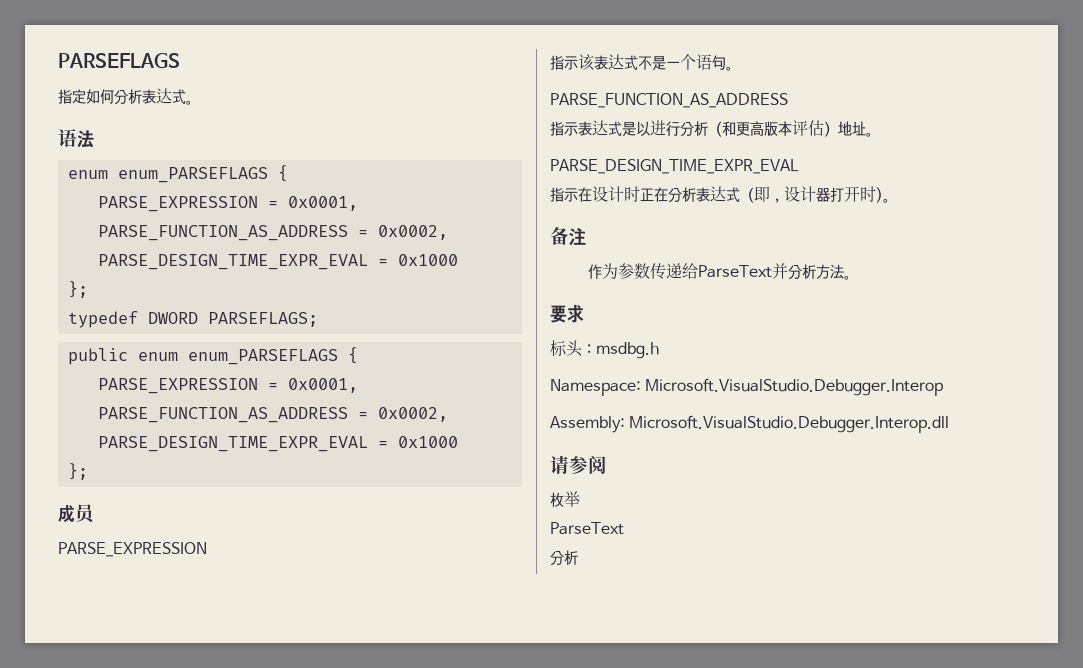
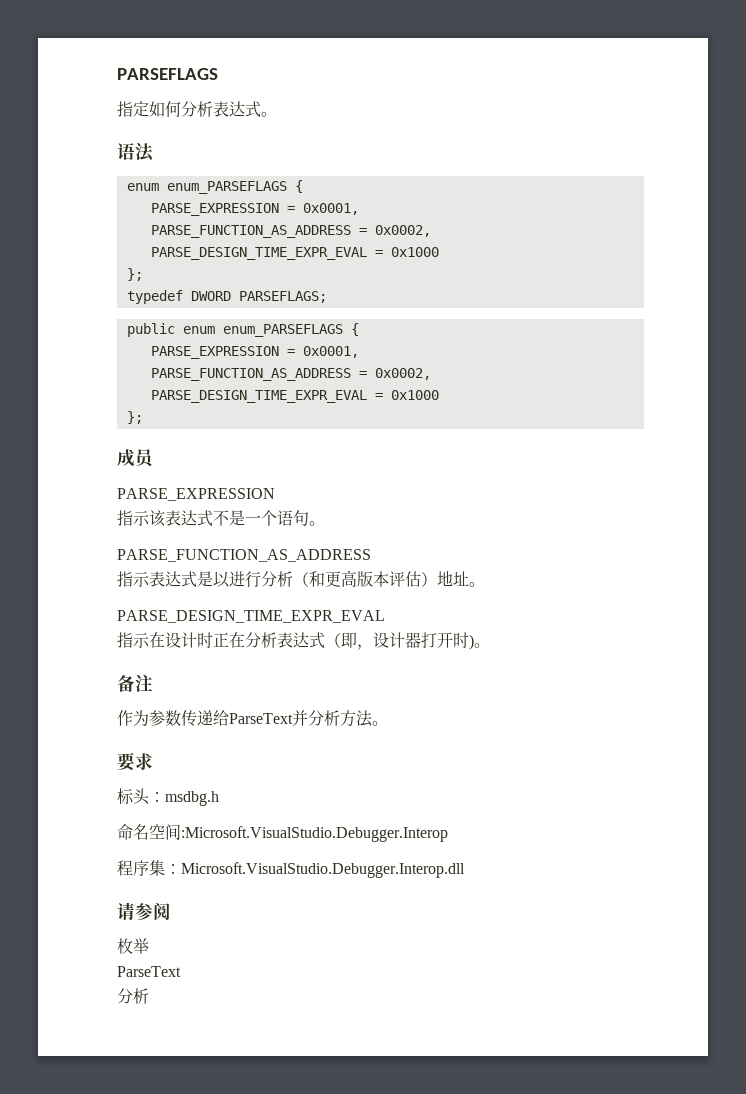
[550,378,944,396] [550,416,625,433] Namespace: Microsoft.VisualStudio.Debugger.Interop // Assembly: -> [117,824,448,842] [117,860,181,876] 命名空间:Microsoft.VisualStudio.Debugger.Interop // 程序集：

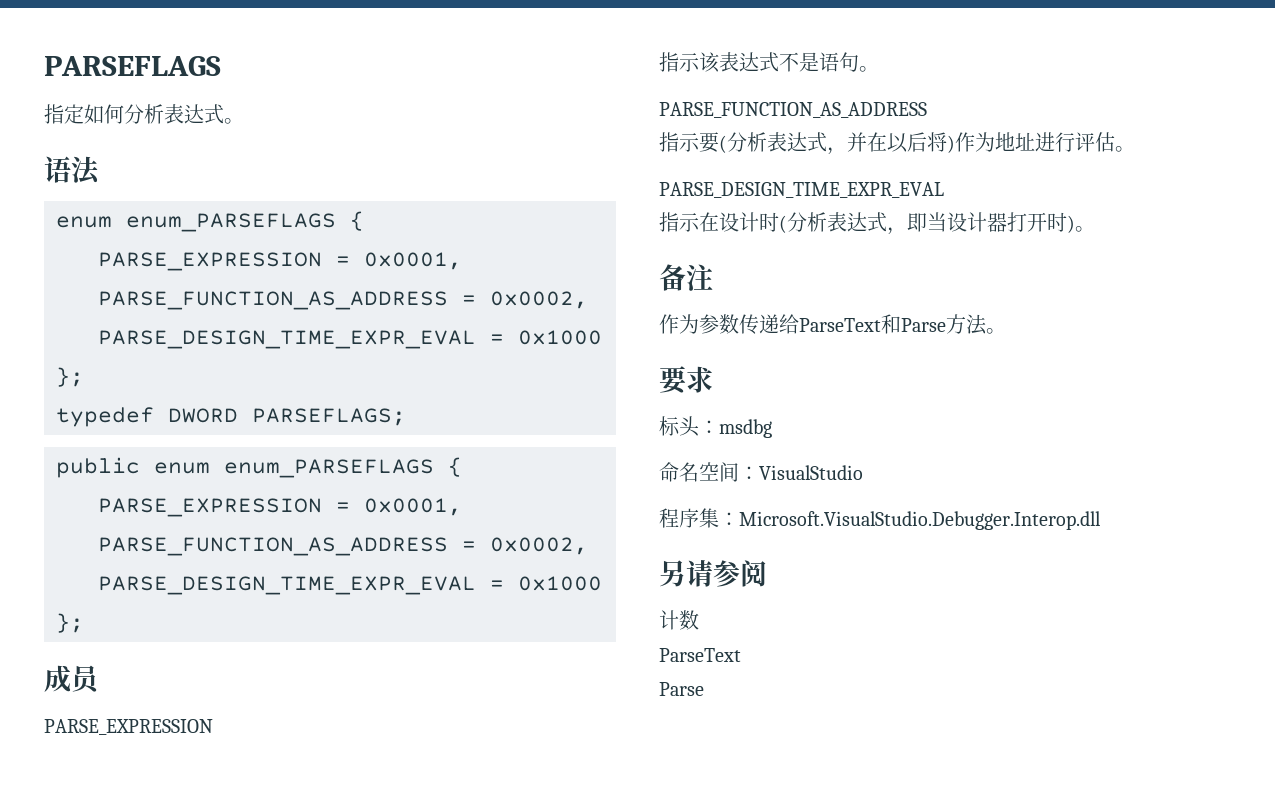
[245,510,277,526] 一个 -> (819, 62) none
[149,570,469,588] 表达式是以进行分析（和更高版本评估）地址 -> [699,132,1115,155] 要(分析表达式，并在以后将)作为地址进行评估
[213,632,373,650] 正在分析表达式（即， -> [779,212,947,235] (分析表达式，即当
[292,710,340,726] 并分析 -> [881,314,946,334] 和Parse
[165,791,219,806] msdbg.h -> [719,419,772,438] msdbg
[181,826,448,842] :Microsoft.VisualStudio.Debugger.Interop -> [739,465,863,480] ：VisualStudio
(465, 870) none -> [659,560,686,587] 另
[117,938,149,954] 枚举 -> [659,610,699,630] 计数
[117,988,149,1004] 分析 -> [659,682,704,696] Parse

